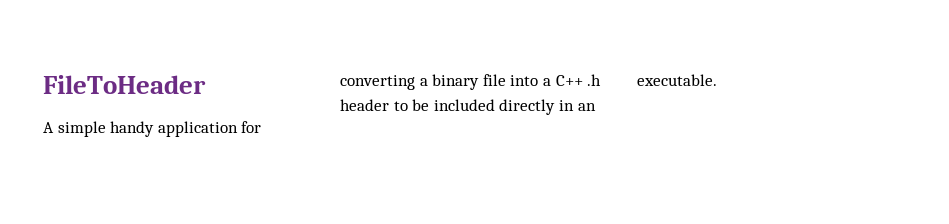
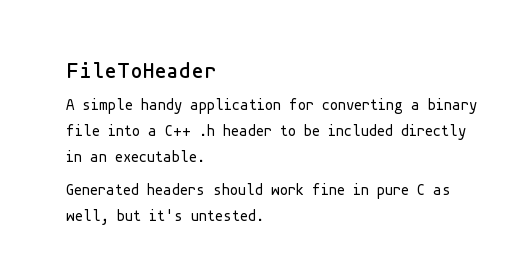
(717, 80) none -> [66,183,451,199] [66,209,264,225] // Generated headers should work fine in pure C as well, but it's untested.

